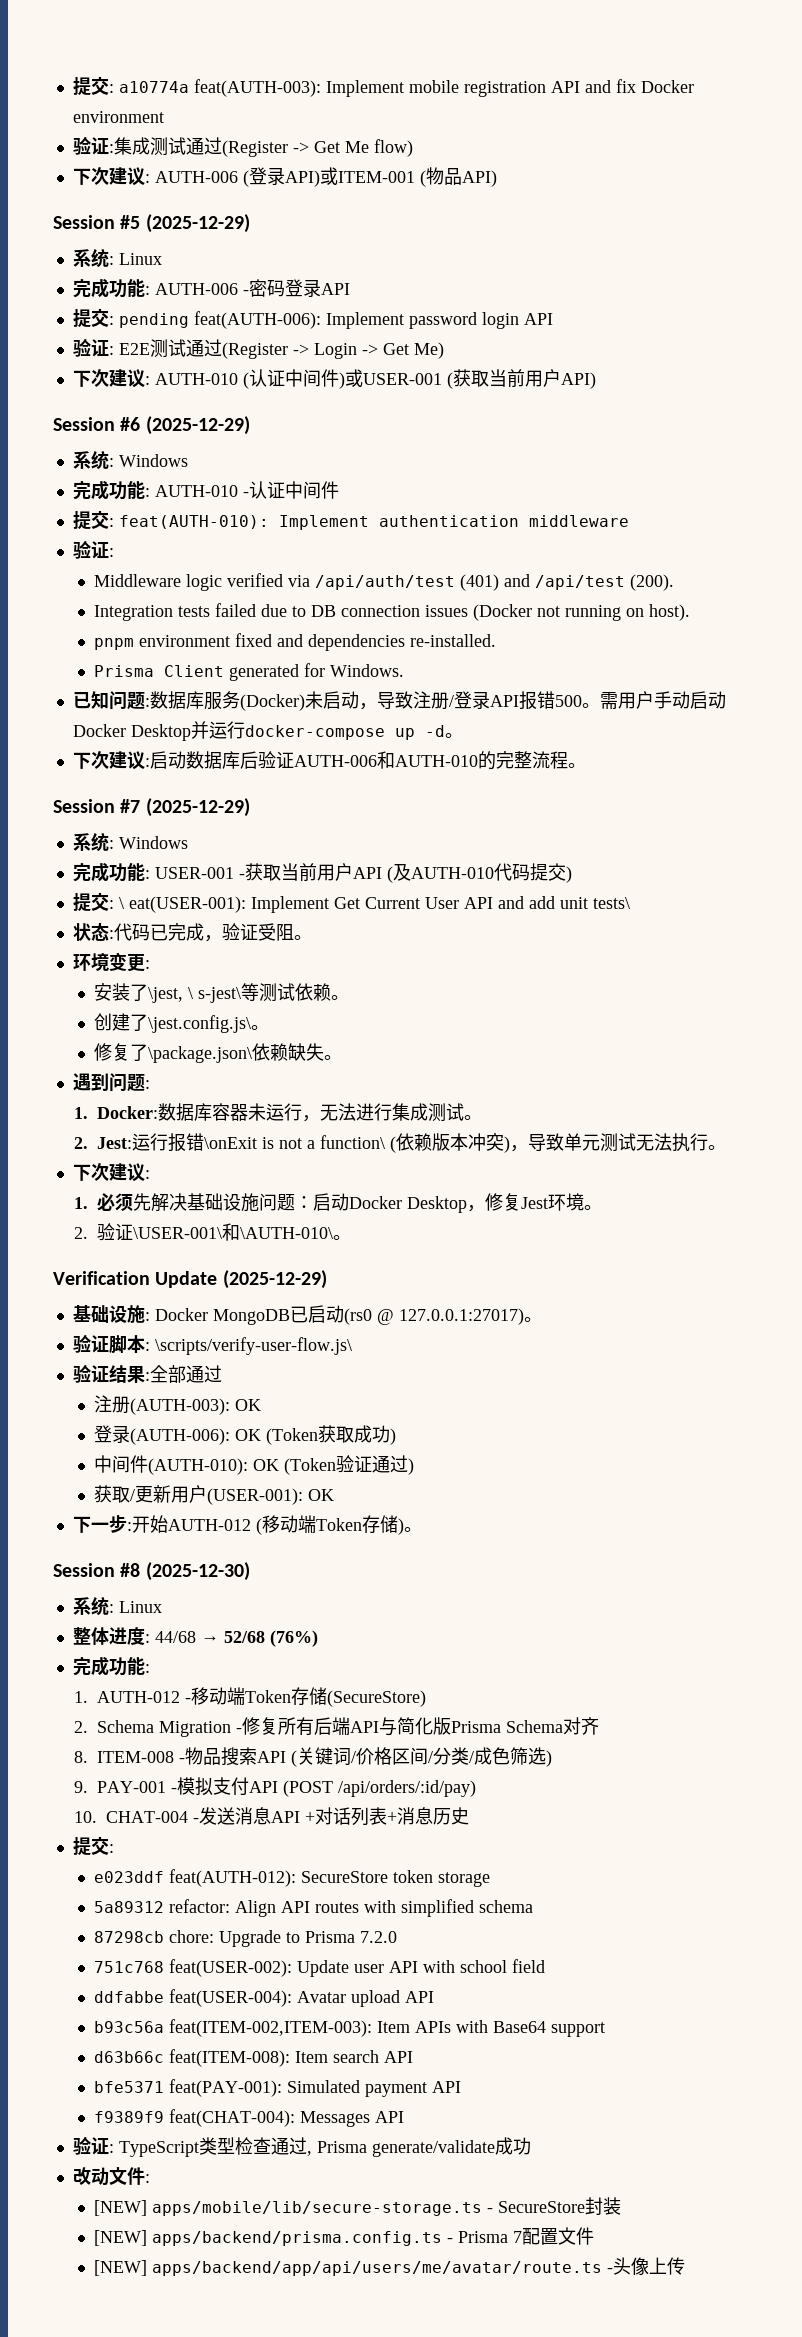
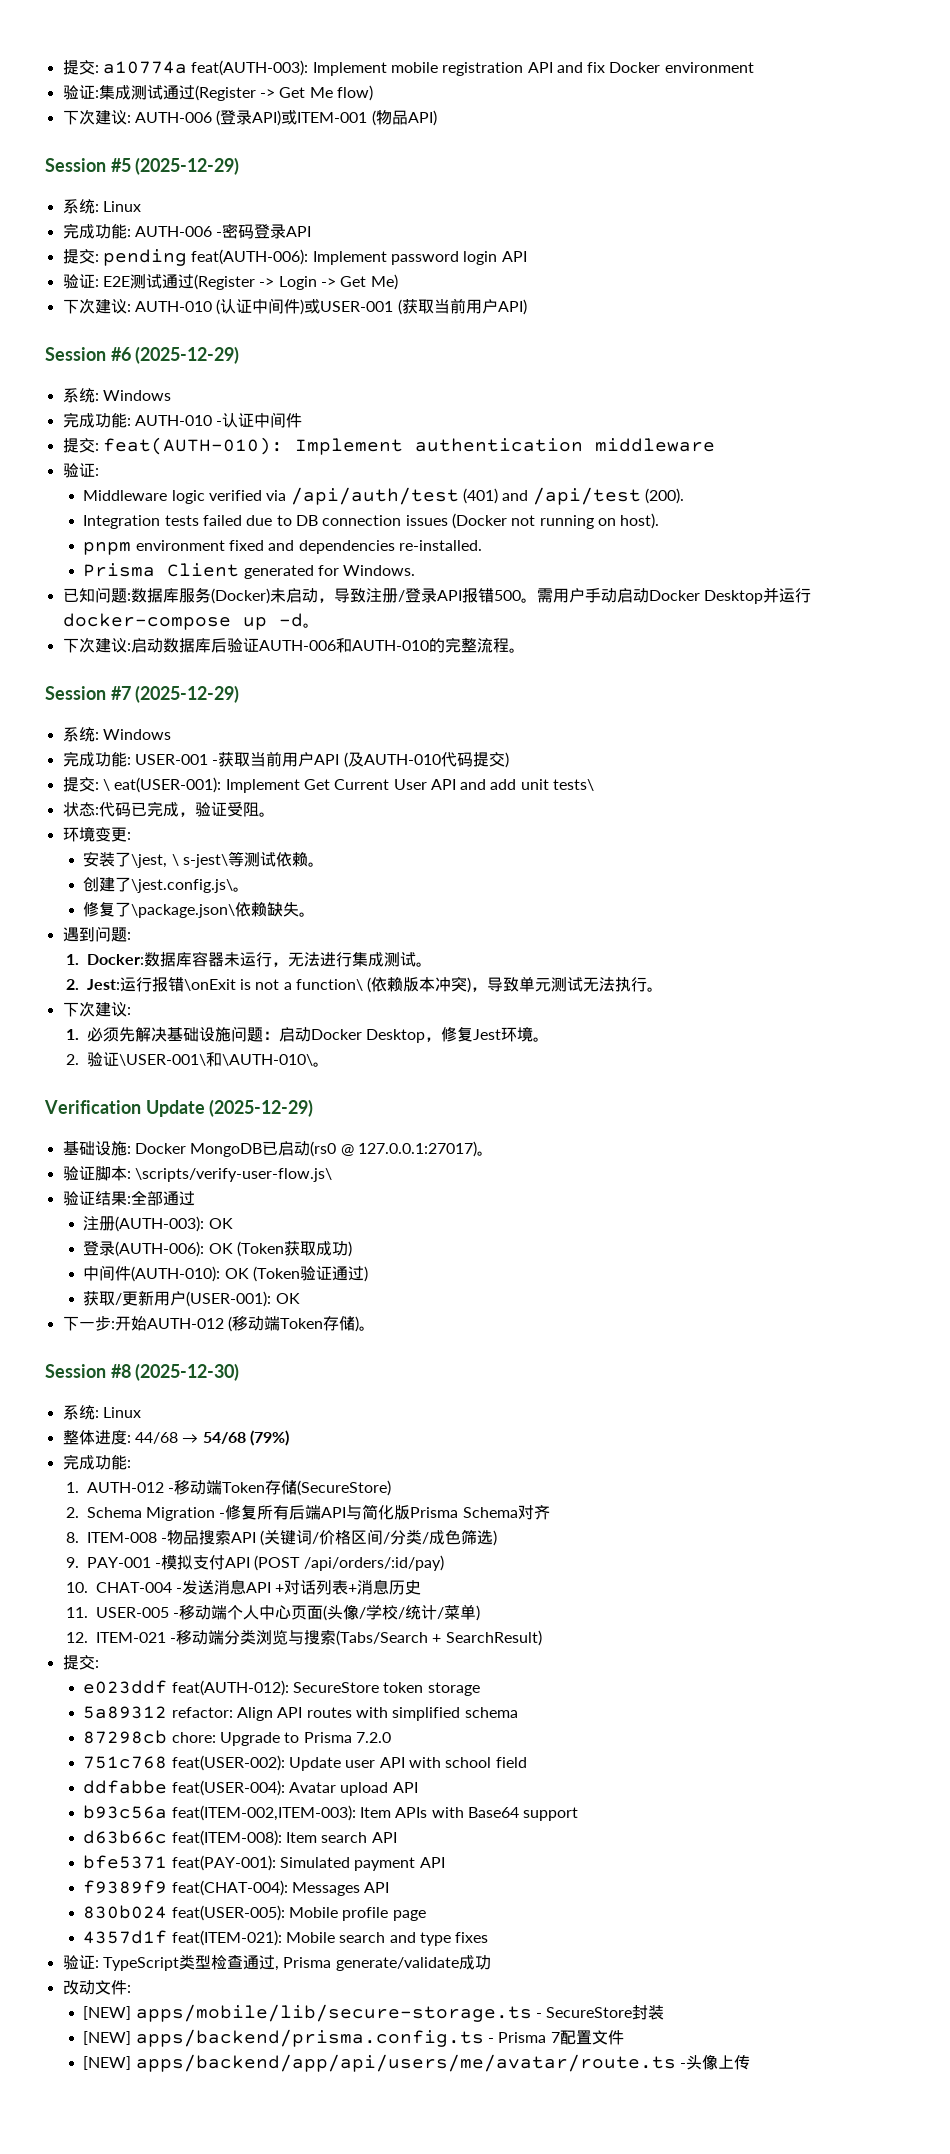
[223,1630,318,1647] 52/68 (76%) -> [202,1430,289,1446] 54/68 (79%)
(469, 1816) none -> [65,1604,481,1621] [65,1629,542,1646] // 11. USER-005 -移动端个人中心页面(头像/学校/统计/菜单) // 12. ITEM-021 -移动端分类浏览与搜索(Tabs/Search + SearchResult)
(404, 2117) none -> [83,1905,426,1921] [83,1930,489,1946] // 830b024 feat(USER-005): Mobile profile page // 4357d1f feat(ITEM-021): Mobile search and type fixes

